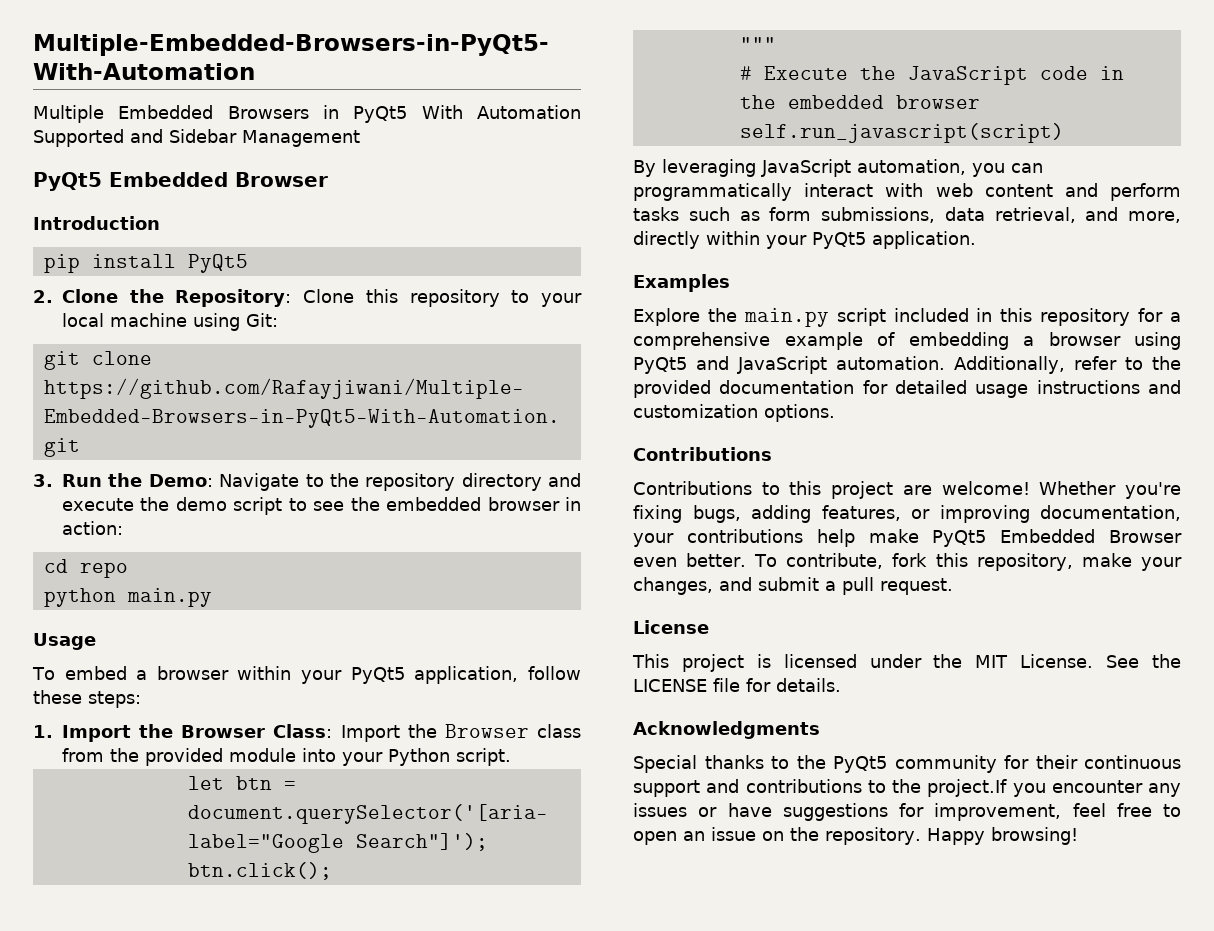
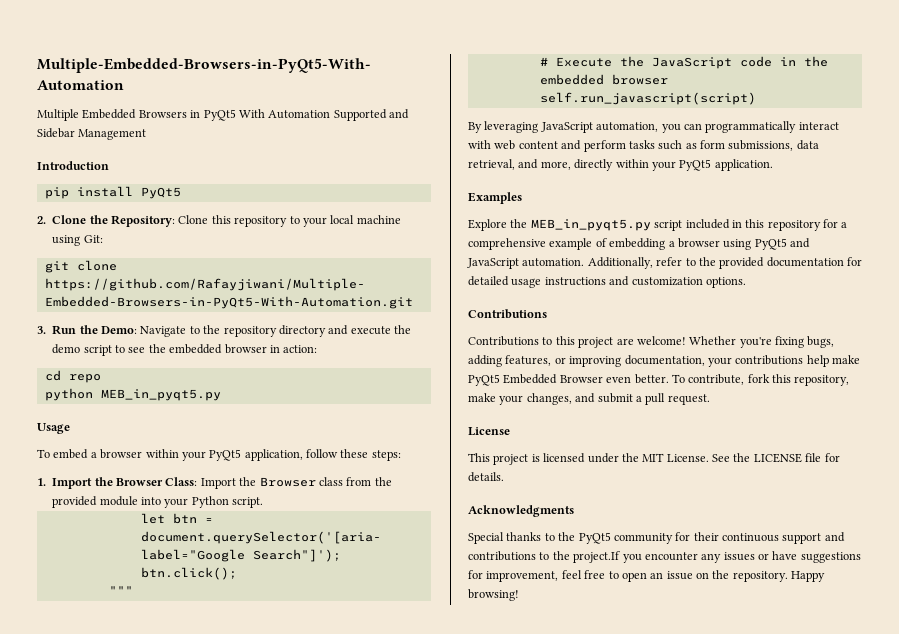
[33,172,328,191] // PyQt5 Embedded Browser -> (147, 134) none
[126,588,212,607] main.py -> [100,389,221,401] MEB_in_pyqt5.py
[743,308,829,327] main.py -> [530,219,651,231] MEB_in_pyqt5.py

